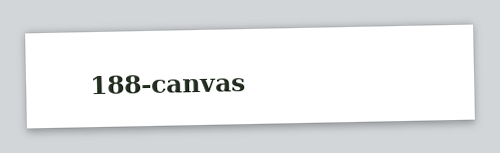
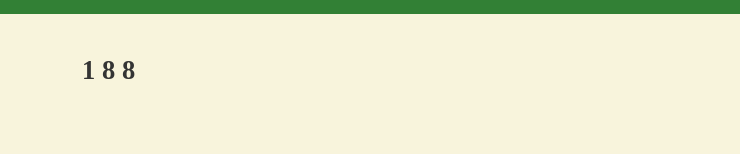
[89,73,246,95] 188-canvas -> [82,61,136,79] 1 8 8

